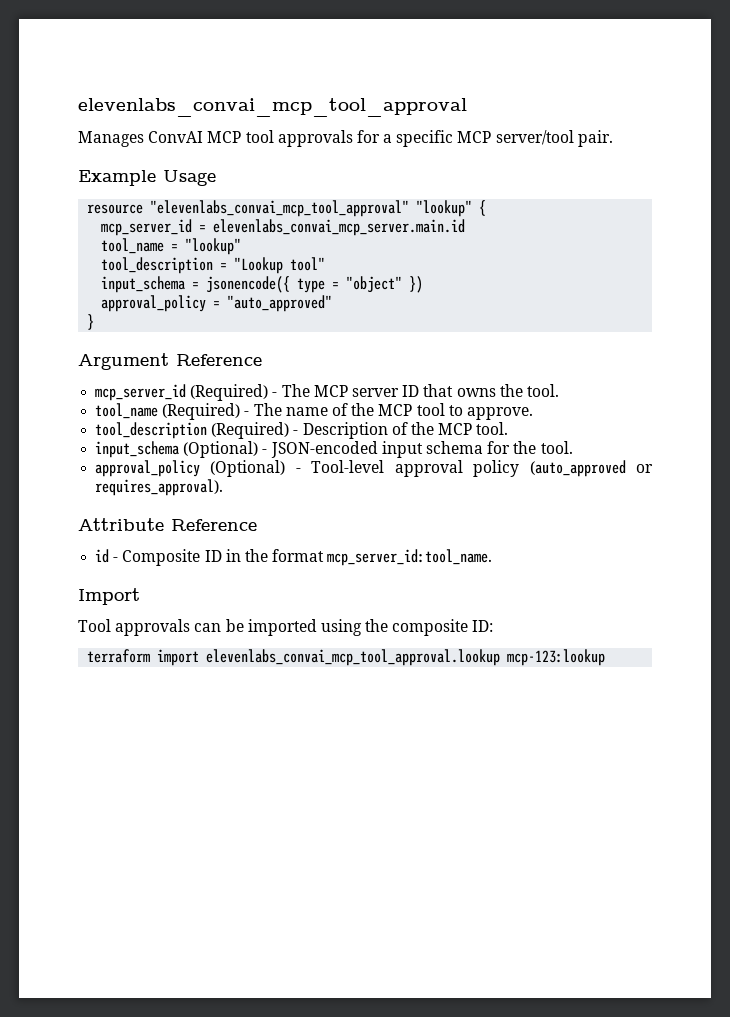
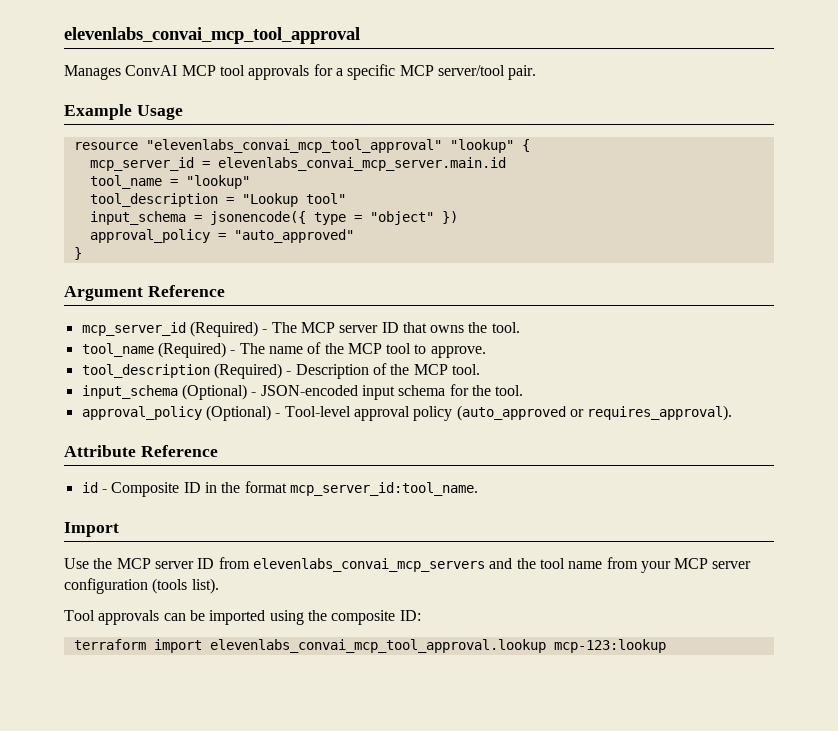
(140, 596) none -> [64,557,752,573] [64,578,219,594] // Use the MCP server ID from elevenlabs_convai_mcp_servers and the tool name from your MCP server configuration (tools list).

